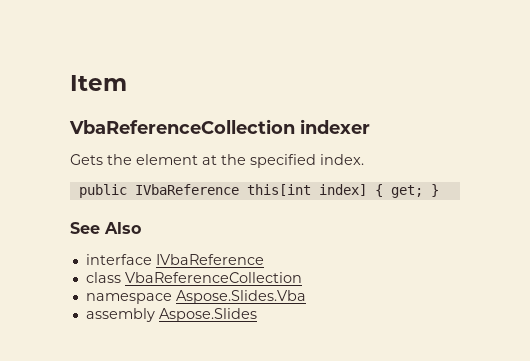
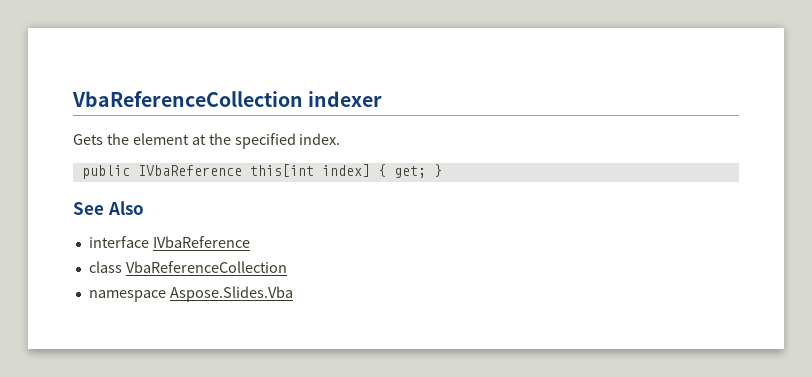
[70,75,127,91] Item // -> (72, 99) none
[85,308,257,322] // assembly Aspose.Slides -> (293, 294) none

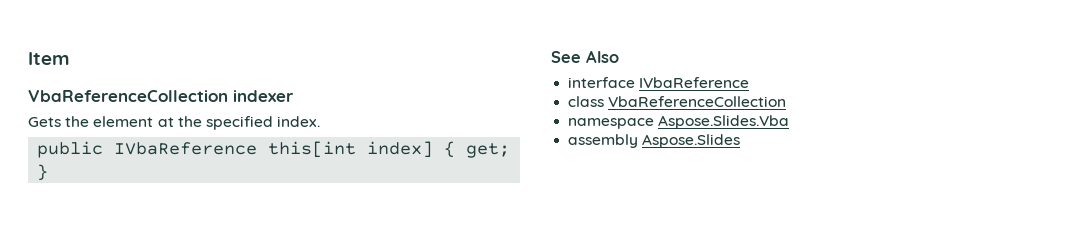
(72, 99) none -> [28,52,70,65] Item //
(293, 294) none -> [568,134,741,148] // assembly Aspose.Slides

